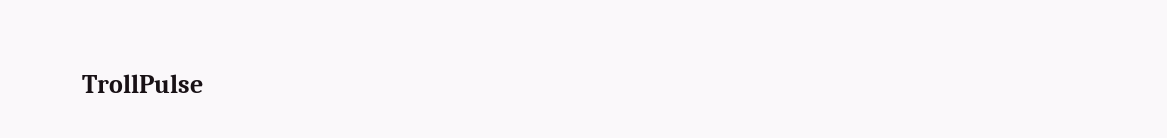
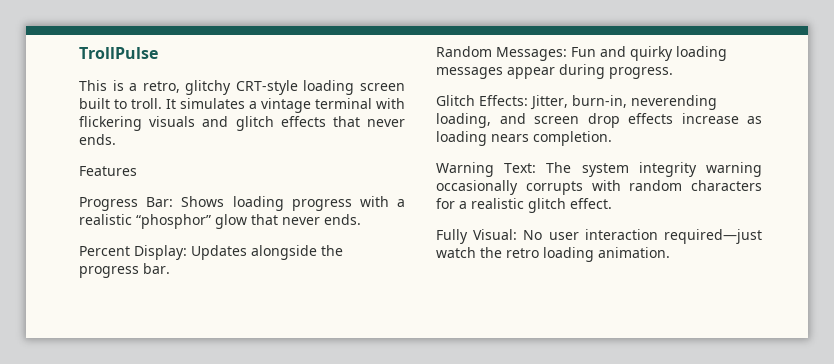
(203, 83) none -> [79,80,405,95] [79,98,405,113] [79,116,405,131] [79,134,116,145] [79,166,137,176] [79,196,405,211] [79,214,361,229] [79,245,343,260] [79,263,170,278] [436,46,727,61] [436,64,673,79] [436,95,717,110] [436,113,762,128] [436,131,612,146] [436,162,762,177] [436,180,762,195] [436,198,612,213] [436,229,762,244] [436,247,670,262] // This is a retro, glitchy CRT-style loading screen built to troll. It simulates a vintage terminal with flickering visuals and glitch effects that never ends. // Features // Progress Bar: Shows loading progress with a realistic “phosphor” glow that never ends. // Percent Display: Updates alongside the progress bar. // Random Messages: Fun and quirky loading messages appear during progress. // Glitch Effects: Jitter, burn-in, neverending loading, and screen drop effects increase as loading nears completion. // Warning Text: The system integrity warning occasionally corrupts with random characters for a realistic glitch effect. // Fully Visual: No user interaction required—just watch the retro loading animation.

